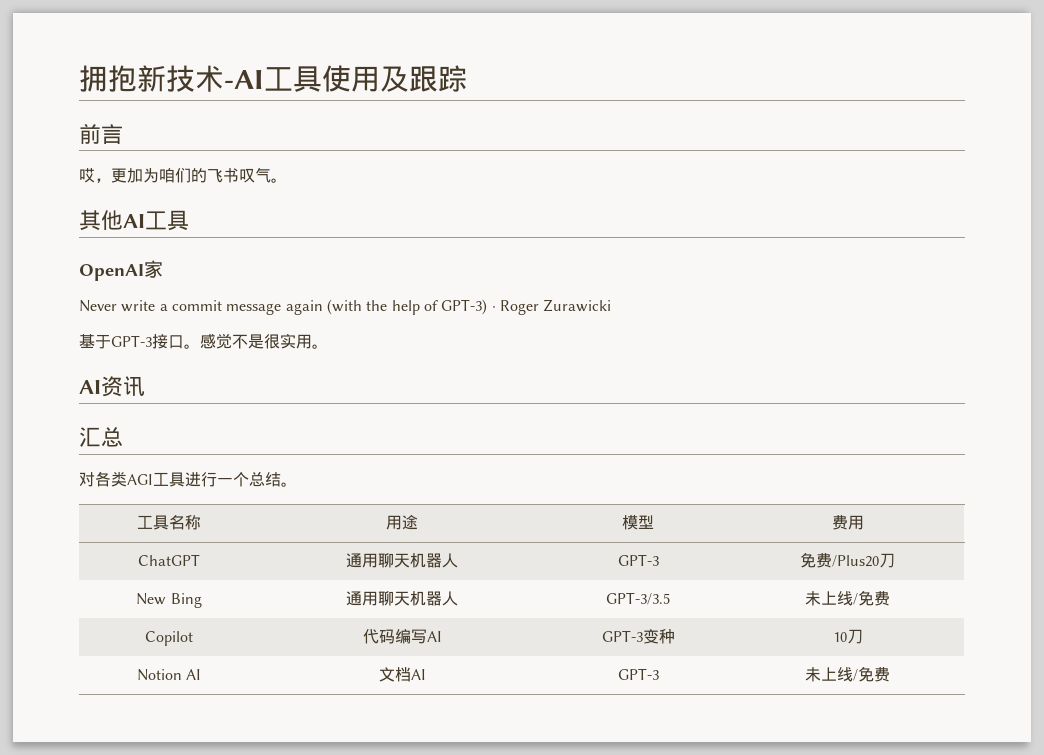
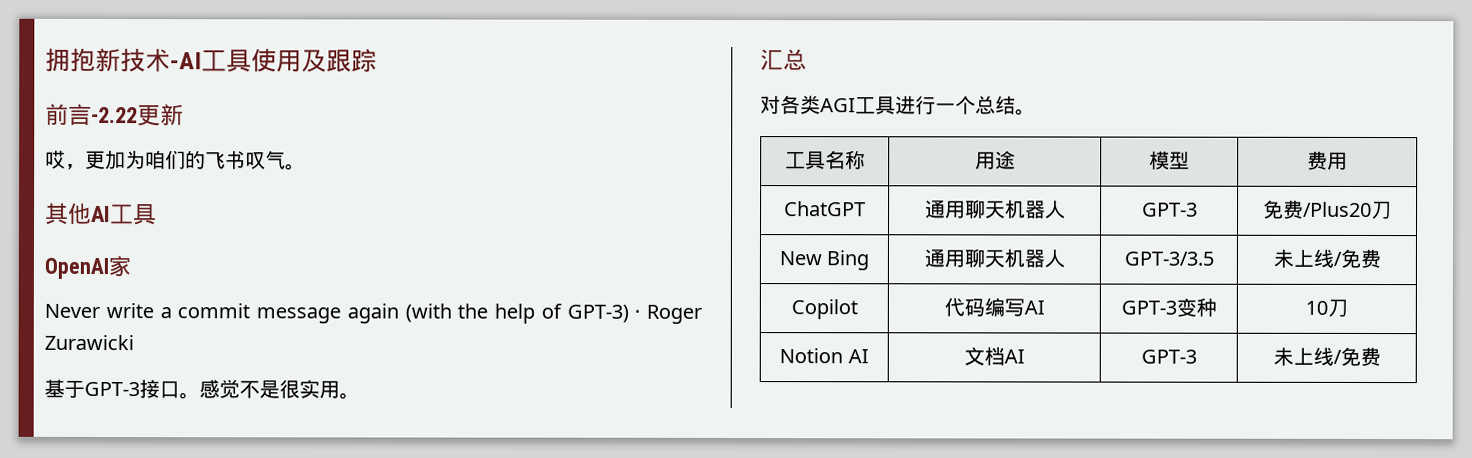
(123, 134) none -> [91,104,184,127] -2.22更新
[79,376,145,397] // AI资讯 -> (360, 396) none

